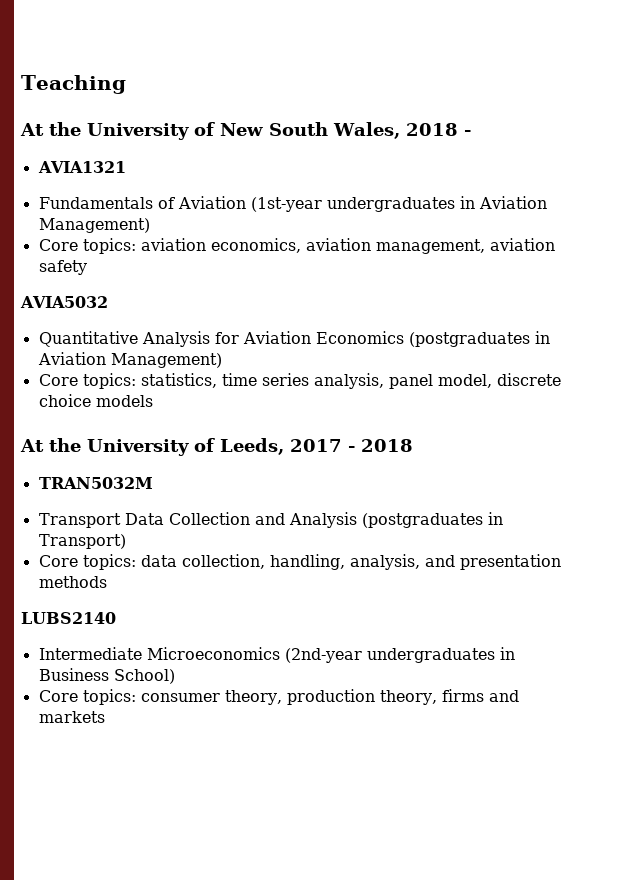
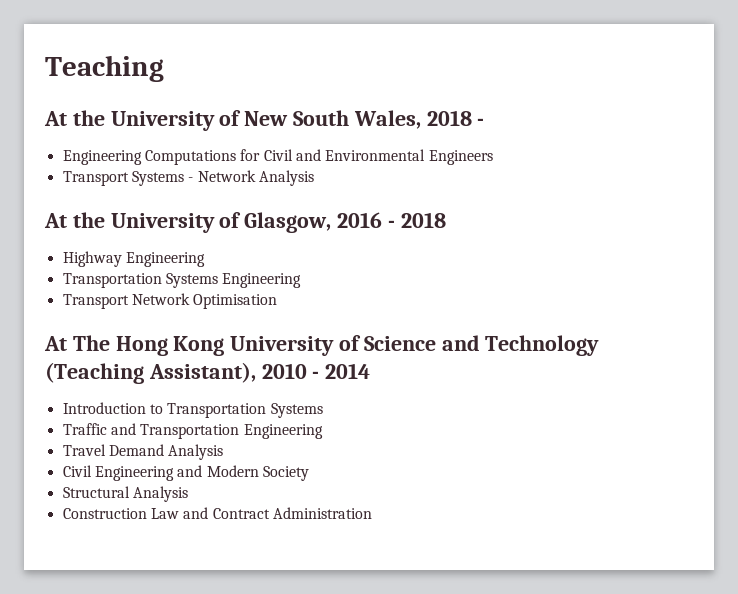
[37,161,126,173] [38,196,547,212] [38,218,150,233] [38,238,555,254] [38,260,87,275] [20,296,108,308] [38,331,550,347] [37,352,222,368] [38,373,561,389] [38,394,153,407] [20,438,342,456] AVIA1321 // Fundamentals of Aviation (1st-year undergraduates in Aviation Management) // Core topics: aviation economics, aviation management, aviation safety // AVIA5032 // Quantitative Analysis for Aviation Economics (postgraduates in Aviation Management) // Core topics: statistics, time series analysis, panel model, discrete choice models // At the University of Leeds, 2017 -> [62,149,493,165] [62,170,314,186] [44,212,383,233] Engineering Computations for Civil and Environmental Engineers // Transport Systems - Network Analysis // At the University of Glasgow, 2016
[38,477,153,489] [38,512,503,528] [38,534,126,549] [38,554,561,570] [38,576,107,588] [21,612,116,624] [38,647,515,663] [38,668,175,684] [38,689,519,705] [38,711,105,723] TRAN5032M // Transport Data Collection and Analysis (postgraduates in Transport) // Core topics: data collection, handling, analysis, and presentation methods // LUBS2140 // Intermediate Microeconomics (2nd-year undergraduates in Business School) // Core topics: consumer theory, production theory, firms and markets -> [62,251,205,267] [62,273,302,288] [62,293,278,309] [44,335,600,356] [45,362,371,384] [62,402,323,418] [62,423,323,439] [62,444,224,460] [62,465,309,481] [62,486,188,502] [62,507,372,519] Highway Engineering // Transportation Systems Engineering // Transport Network Optimisation // At The Hong Kong University of Science and Technology (Teaching Assistant), 2010 - 2014 // Introduction to Transportation Systems // Traffic and Transportation Engineering // Travel Demand Analysis // Civil Engineering and Modern Society // Structural Analysis // Construction Law and Contract Administration

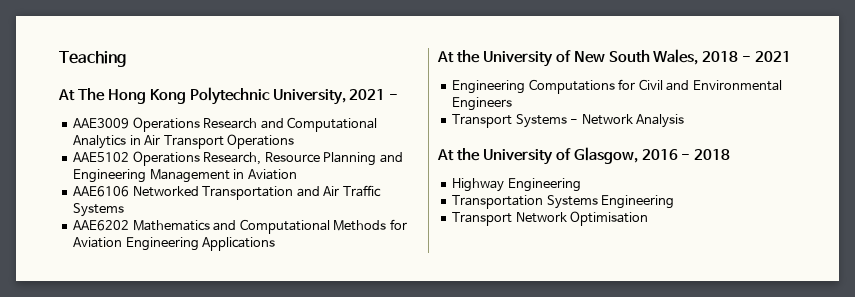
(164, 68) none -> [58,87,399,105] [73,117,378,132] [73,134,295,149] [73,151,403,166] [73,169,297,183] [73,185,381,200] [73,203,125,217] [73,219,407,234] [73,237,276,251] // At The Hong Kong Polytechnic University, 2021 - // AAE3009 Operations Research and Computational Analytics in Air Transport Operations // AAE5102 Operations Research, Resource Planning and Engineering Management in Aviation // AAE6106 Networked Transportation and Air Traffic Systems // AAE6202 Mathematics and Computational Methods for Aviation Engineering Applications
(485, 122) none -> [755,51,792,62] 2021
[44,335,600,356] [45,362,371,384] [62,402,323,418] [62,423,323,439] [62,444,224,460] [62,465,309,481] [62,486,188,502] [62,507,372,519] // At The Hong Kong University of Science and Technology (Teaching Assistant), 2010 - 2014 // Introduction to Transportation Systems // Traffic and Transportation Engineering // Travel Demand Analysis // Civil Engineering and Modern Society // Structural Analysis // Construction Law and Contract Administration -> (649, 218) none

